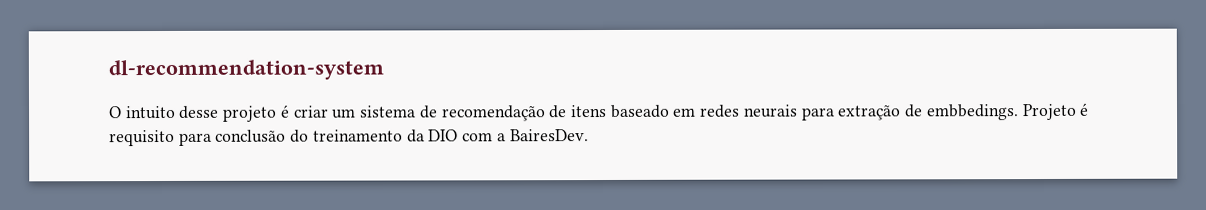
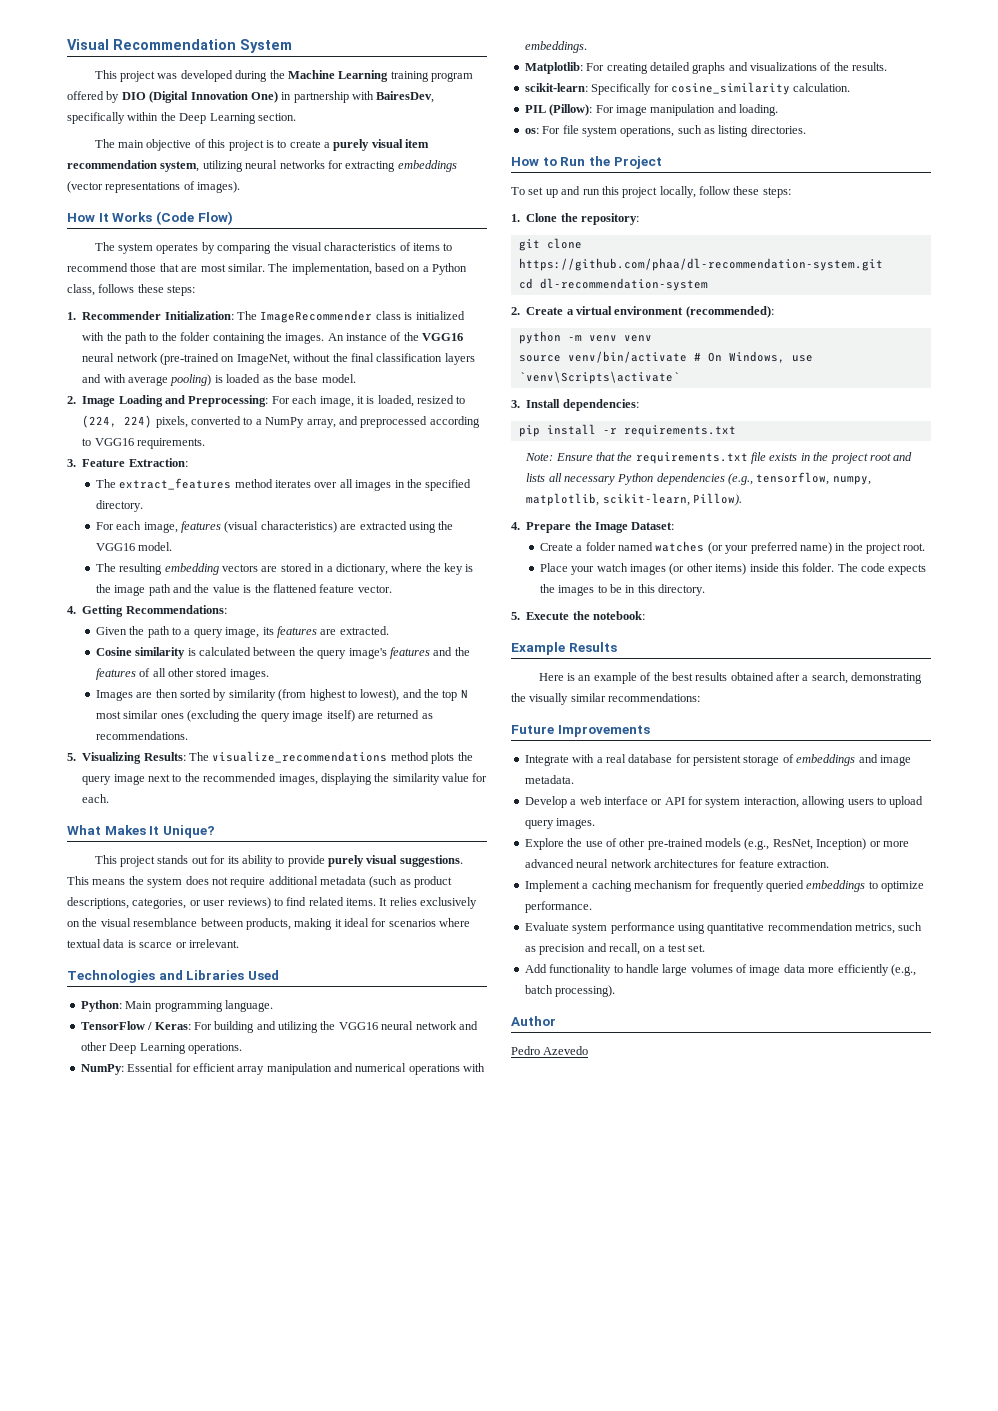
[108,59,384,81] [109,102,1090,122] [109,129,589,147] dl-recommendation-system // O intuito desse projeto é criar um sistema de recomendação de itens baseado em redes neurais para extração de embbedings. Projeto é requisito para conclusão do treinamento da DIO com a BairesDev. -> [67,39,292,53] [94,70,474,82] [67,91,435,103] [67,112,296,124] [94,139,430,151] [67,160,457,172] [67,181,241,193] [67,211,233,225] [94,242,453,254] [67,263,468,275] [67,284,196,296] [67,310,465,323] [82,332,464,344] [82,353,475,365] [82,374,356,386] [67,395,466,407] [82,415,480,428] [82,438,205,449] [67,458,188,467] [95,478,472,491] [95,500,143,512] [95,521,454,533] [95,542,173,551] [95,563,474,575] [95,584,392,596] [67,605,227,617] [95,626,389,638] [95,647,470,659] [95,668,269,680] [95,689,468,701] [95,710,433,722] [95,731,188,740] [67,751,473,764] [82,773,488,785] [82,794,110,803] [67,825,215,838] [94,855,463,867] [67,876,453,888] [67,897,478,909] [67,918,471,930] [67,939,239,948] [67,970,279,983] [80,1000,273,1012] [80,1021,478,1033] [80,1042,242,1054] [80,1063,486,1075] [524,41,587,53] [524,62,888,74] [524,82,851,95] [524,104,778,116] [524,125,806,137] [511,156,662,169] [511,186,791,198] [511,213,639,225] [518,238,582,251] [518,258,883,271] [518,278,708,291] [511,306,774,318] [518,331,652,344] [518,351,813,363] [518,371,680,384] [511,399,639,411] [518,424,736,437] [525,452,913,464] [526,472,871,485] [526,493,742,506] [511,521,675,533] [539,541,926,554] [539,563,927,575] [539,584,706,596] [511,611,645,620] [511,642,617,655] [538,672,923,684] [511,693,701,705] [511,725,650,737] [524,754,911,766] [524,775,574,784] [524,796,924,808] [524,818,596,829] [524,838,909,850] [524,859,829,868] [524,880,925,892] [524,901,592,913] [524,922,923,934] [524,943,706,955] [524,964,916,976] [524,985,616,997] [511,1016,556,1026] [511,1046,589,1055] Visual Recommendation System // This project was developed during the Machine Learning training program offered by DIO (Digital Innovation One) in partnership with BairesDev, specifically within the Deep Learning section. // The main objective of this project is to create a purely visual item recommendation system, utilizing neural networks for extracting embeddings (vector representations of images). // How It Works (Code Flow) // The system operates by comparing the visual characteristics of items to recommend those that are most similar. The implementation, based on a Python class, follows these steps: // 1. Recommender Initialization: The ImageRecommender class is initialized with the path to the folder containing the images. An instance of the VGG16 neural network (pre-trained on ImageNet, without the final classification layers and with average pooling) is loaded as the base model. // 2. Image Loading and Preprocessing: For each image, it is loaded, resized to (224, 224) pixels, converted to a NumPy array, and preprocessed according to VGG16 requirements. // 3. Feature Extraction: // The extract_features method iterates over all images in the specified directory. // For each image, features (visual characteristics) are extracted using the VGG16 model. // The resulting embedding vectors are stored in a dictionary, where the key is the image path and the value is the flattened feature vector. // 4. Getting Recommendations: // Given the path to a query image, its features are extracted. // Cosine similarity is calculated between the query image's features and the features of all other stored images. // Images are then sorted by similarity (from highest to lowest), and the top N most similar ones (excluding the query image itself) are returned as recommendations. // 5. Visualizing Results: The visualize_recommendations method plots the query image next to the recommended images, displaying the similarity value for each. // What Makes It Unique? // This project stands out for its ability to provide purely visual suggestions. This means the system does not require additional metadata (such as product descriptions, categories, or user reviews) to find related items. It relies exclusively on the visual resemblance between products, making it ideal for scenarios where textual data is scarce or irrelevant. // Technologies and Libraries Used // Python: Main programming language. // TensorFlow / Keras: For building and utilizing the VGG16 neural network and other Deep Learning operations. // NumPy: Essential for efficient array manipulation and numerical operations with embeddings. // Matplotlib: For creating detailed graphs and visualizations of the results. // scikit-learn: Specifically for cosine_similarity calculation. // PIL (Pillow): For image manipulation and loading. // os: For file system operations, such as listing directories. // How to Run the Project // To set up and run this project locally, follow these steps: // 1. Clone the repository: // git clone https://github.com/phaa/dl-recommendation-system.git // cd dl-recommendation-system // 2. Create a virtual environment (recommended): // python -m venv venv // source venv/bin/activate # On Windows, use `venv\Scripts\activate` // 3. Install dependencies: // pip install -r requirements.txt // Note: Ensure that the requirements.txt file exists in the project root and lists all necessary Python dependencies (e.g., tensorflow, numpy, matplotlib, scikit-learn, Pillow). // 4. Prepare the Image Dataset: // Create a folder named watches (or your preferred name) in the project root. // Place your watch images (or other items) inside this folder. The code expects the images to be in this directory. // 5. Execute the notebook: // Example Results // Here is an example of the best results obtained after a search, demonstrating the visually similar recommendations: // Future Improvements // Integrate with a real database for persistent storage of embeddings and image metadata. // Develop a web interface or API for system interaction, allowing users to upload query images. // Explore the use of other pre-trained models (e.g., ResNet, Inception) or more advanced neural network architectures for feature extraction. // Implement a caching mechanism for frequently queried embeddings to optimize performance. // Evaluate system performance using quantitative recommendation metrics, such as precision and recall, on a test set. // Add functionality to handle large volumes of image data more efficiently (e.g., batch processing). // Author // Pedro Azevedo

